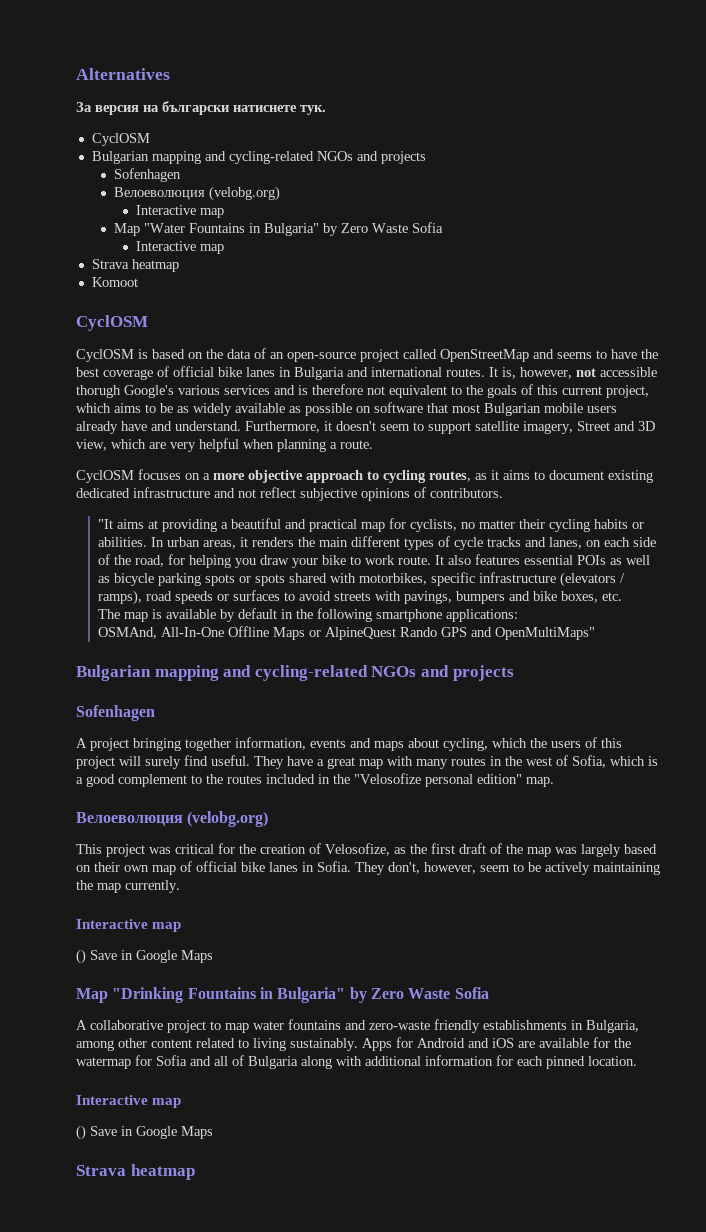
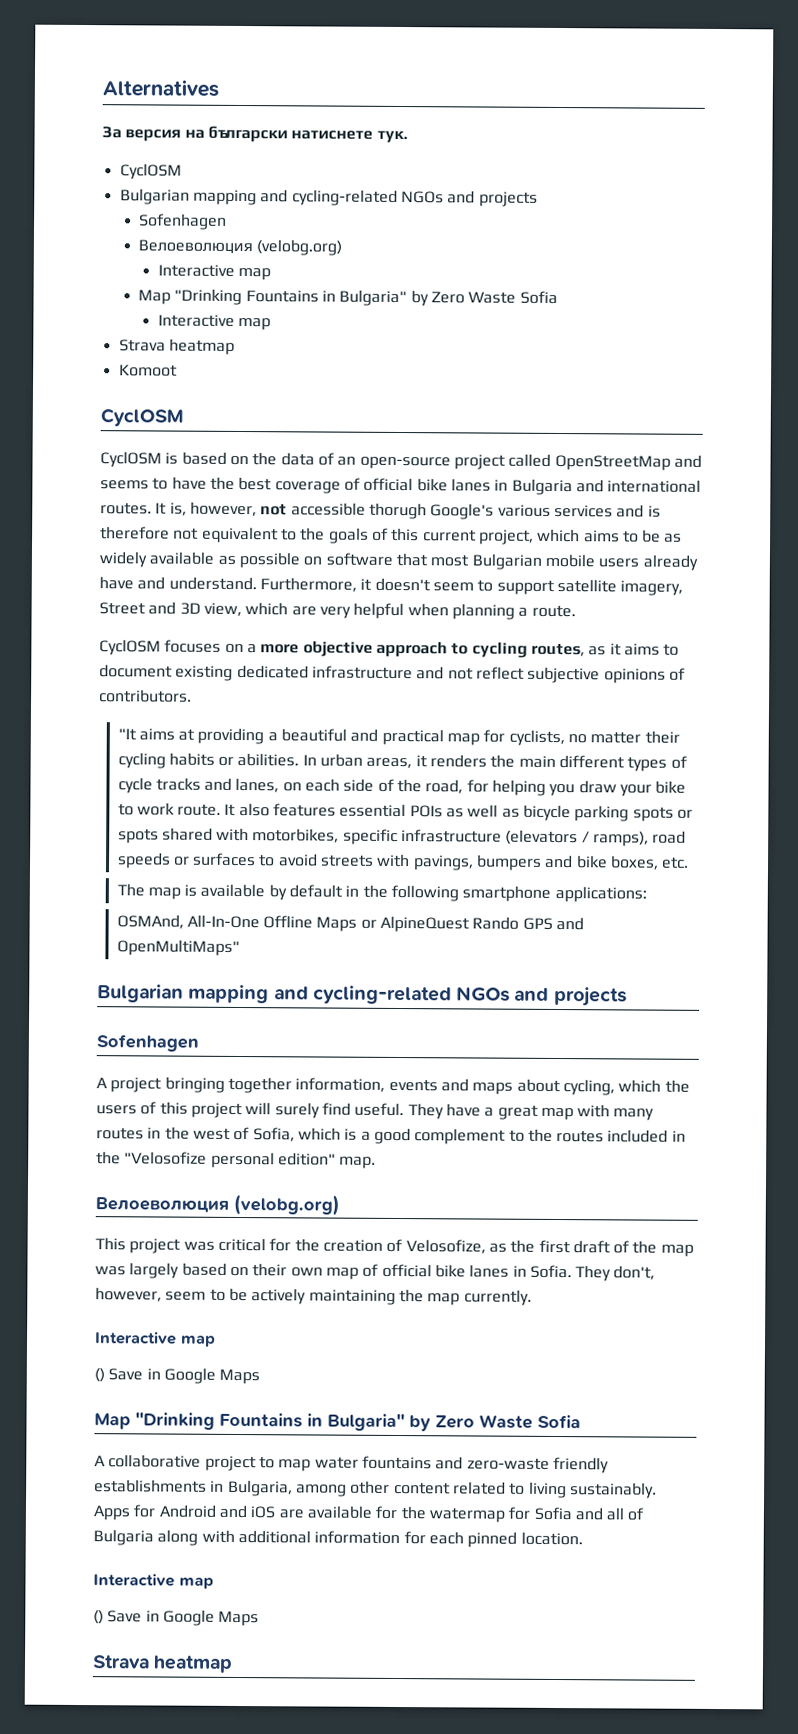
[144,223,186,233] "Water -> [174,288,243,306] "Drinking

